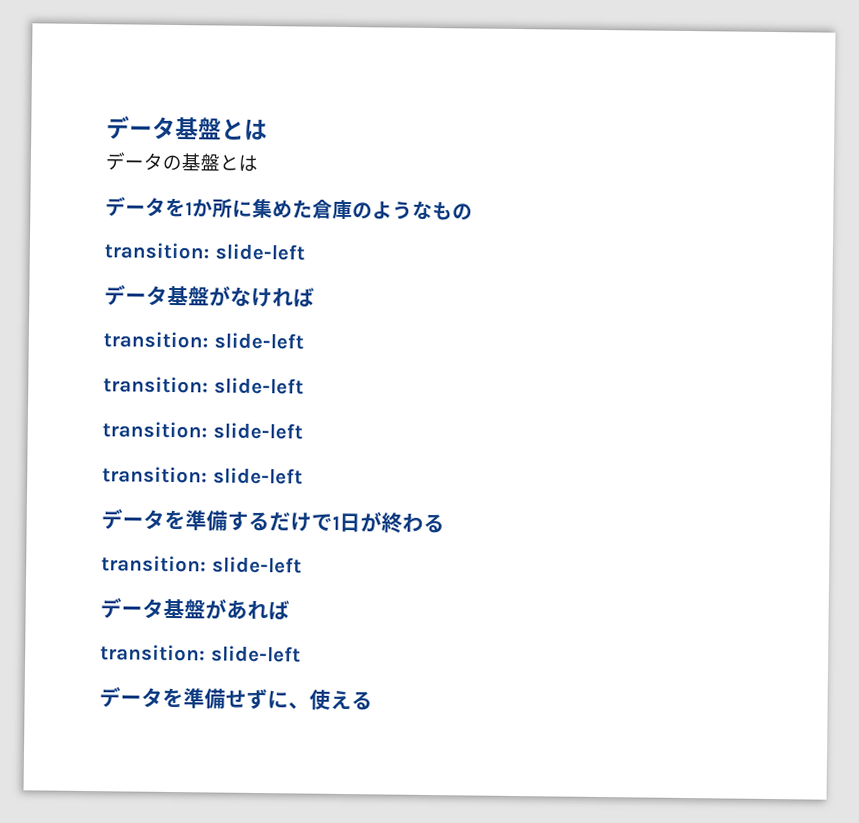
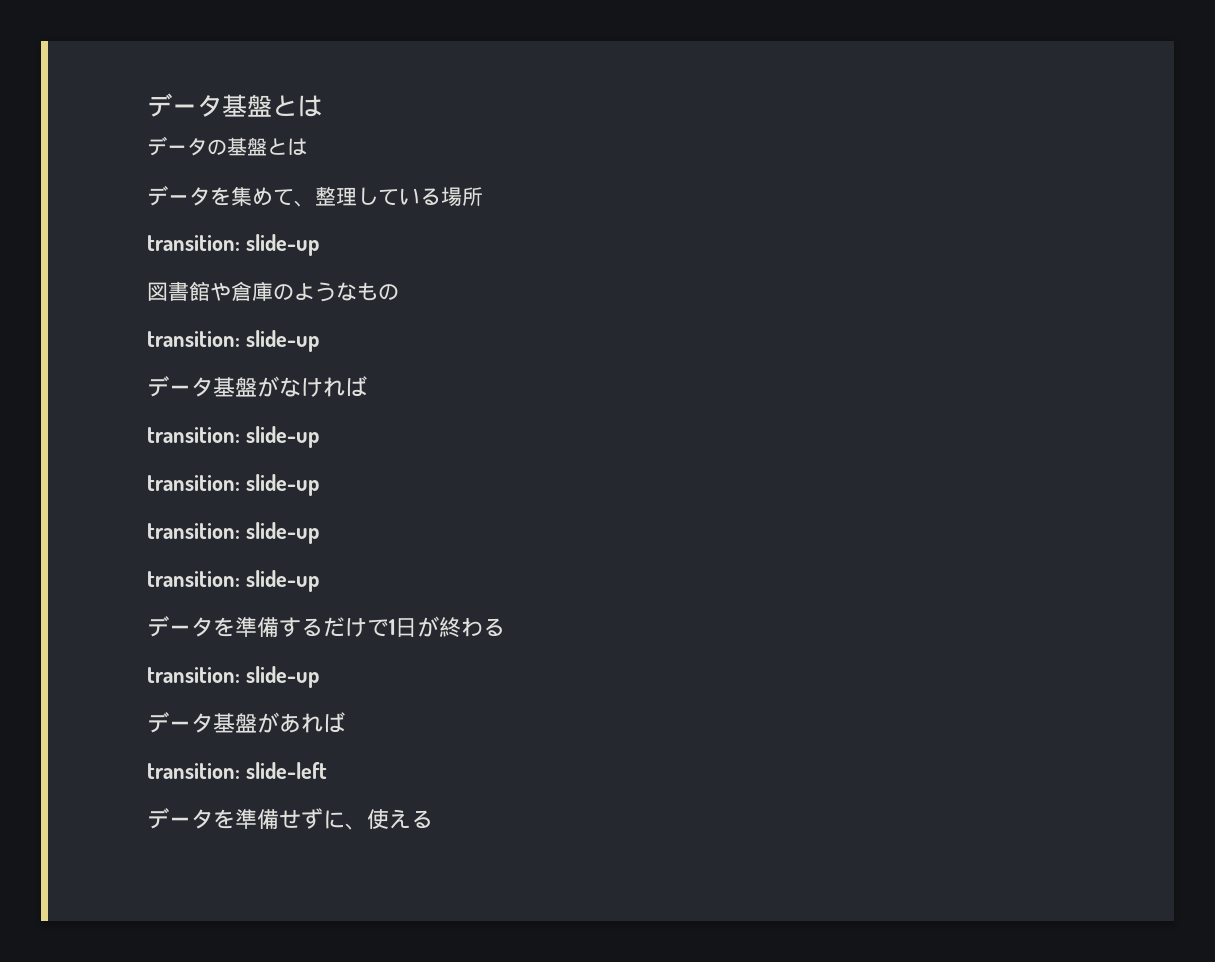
[185,198,313,219] 1か所に集めた -> [231,186,483,207] [147,234,319,256] [147,281,231,301] 集めて、整理している場所 // transition: slide-up // 図書館や
[214,243,305,261] slide-left -> [245,330,319,352] slide-up
[213,332,304,350] [103,376,304,395] [102,421,303,440] [102,466,303,485] slide-left // transition: slide-left // transition: slide-left // transition: slide-left -> [245,426,319,448] [147,474,319,496] [147,522,319,544] [147,570,319,592] slide-up // transition: slide-up // transition: slide-up // transition: slide-up
[211,556,302,574] slide-left -> [245,666,319,688] slide-up

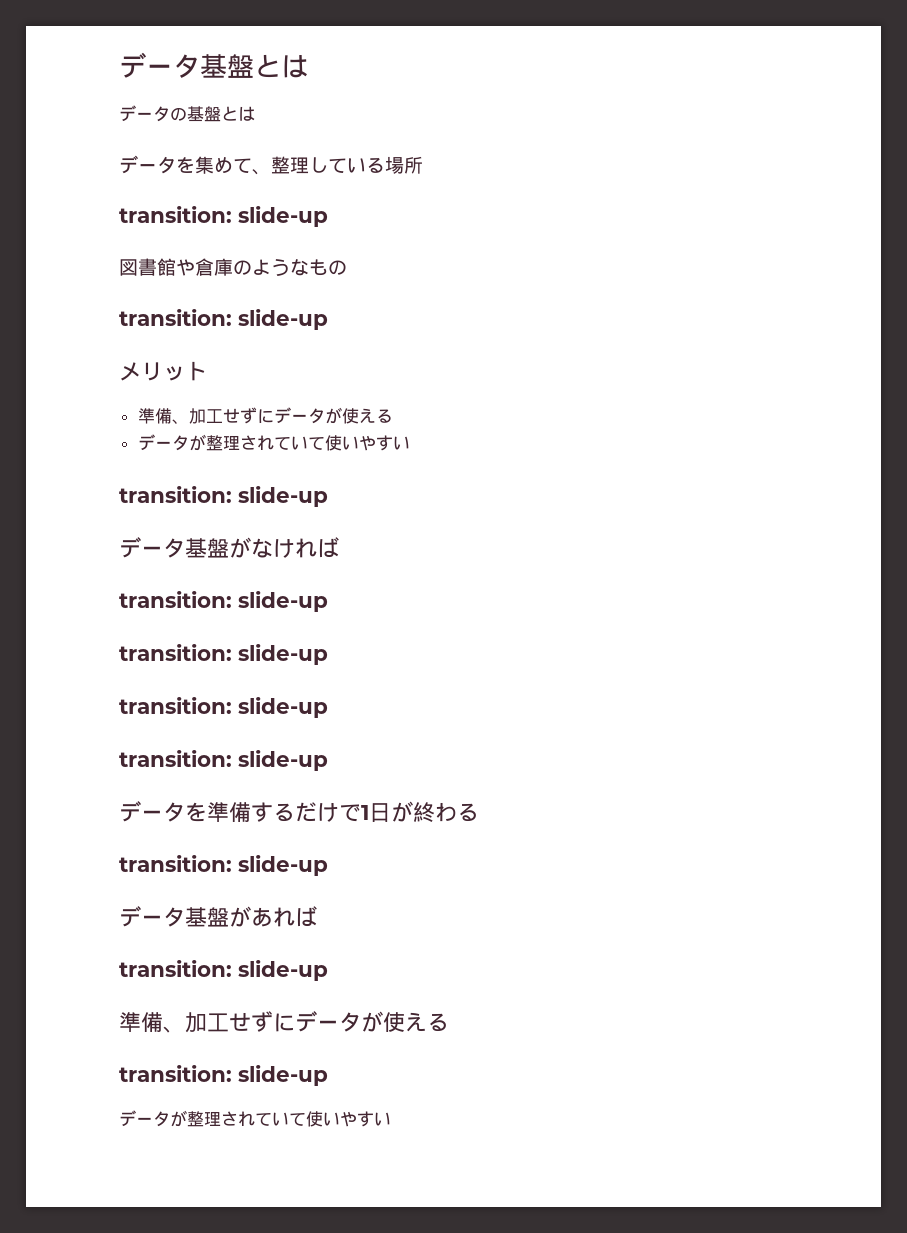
(319, 341) none -> [119,361,207,381] [137,407,393,424] [137,434,410,451] [119,486,328,507] // メリット // 準備、加工せずにデータが使える // データが整理されていて使いやすい // transition: slide-up
[245,762,327,779] [147,808,433,830] slide-left // データを準備せずに、使える -> [238,960,328,981] [119,1011,449,1033] [119,1065,328,1086] [119,1110,391,1127] slide-up // 準備、加工せずにデータが使える // transition: slide-up // データが整理されていて使いやすい

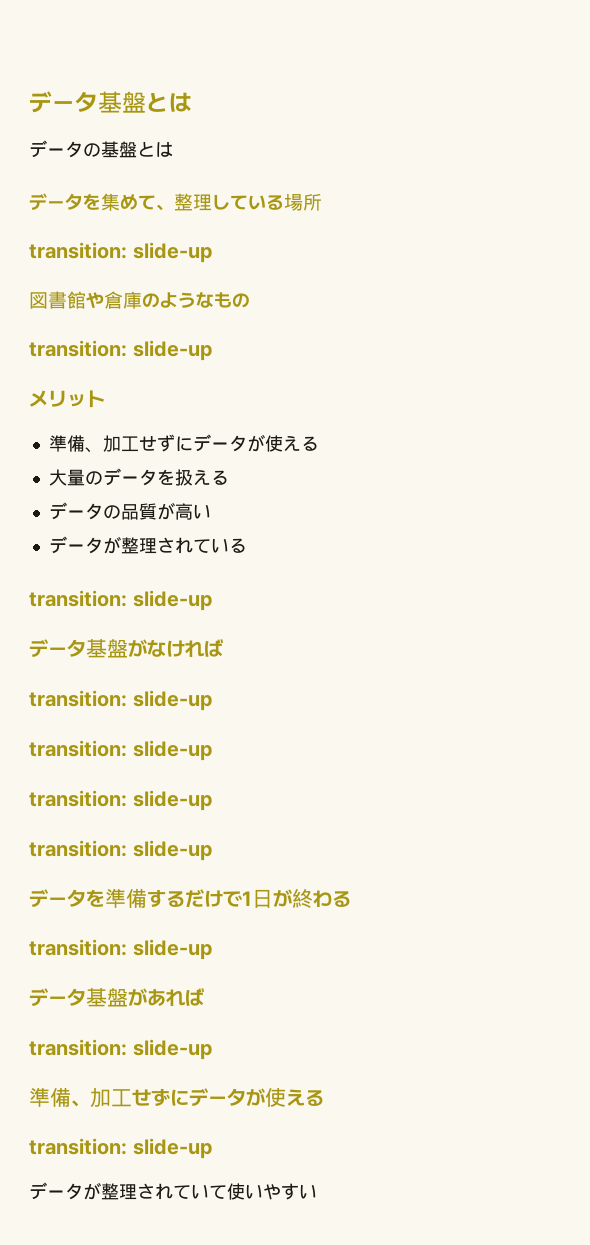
[137,434,410,451] // データが整理されていて使いやすい -> [48,468,229,486] [48,502,211,520] [48,536,247,554] // 大量のデータを扱える // データの品質が高い // データが整理されている

